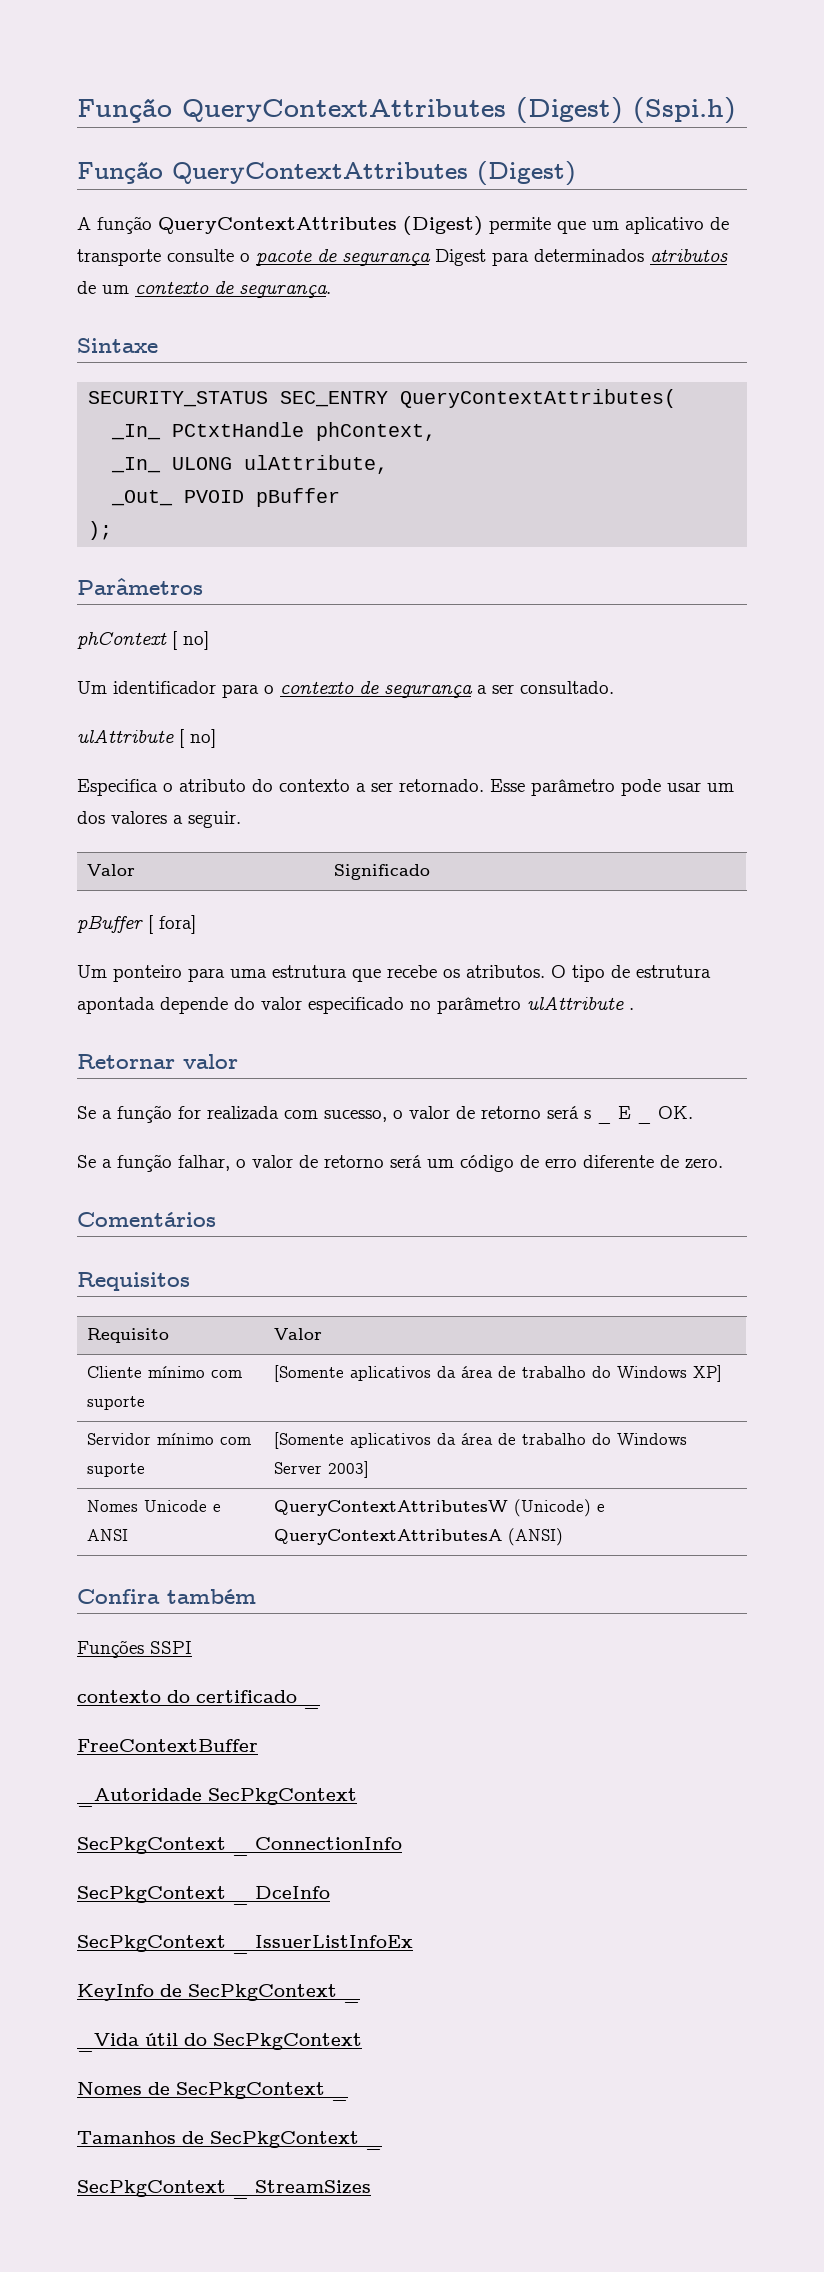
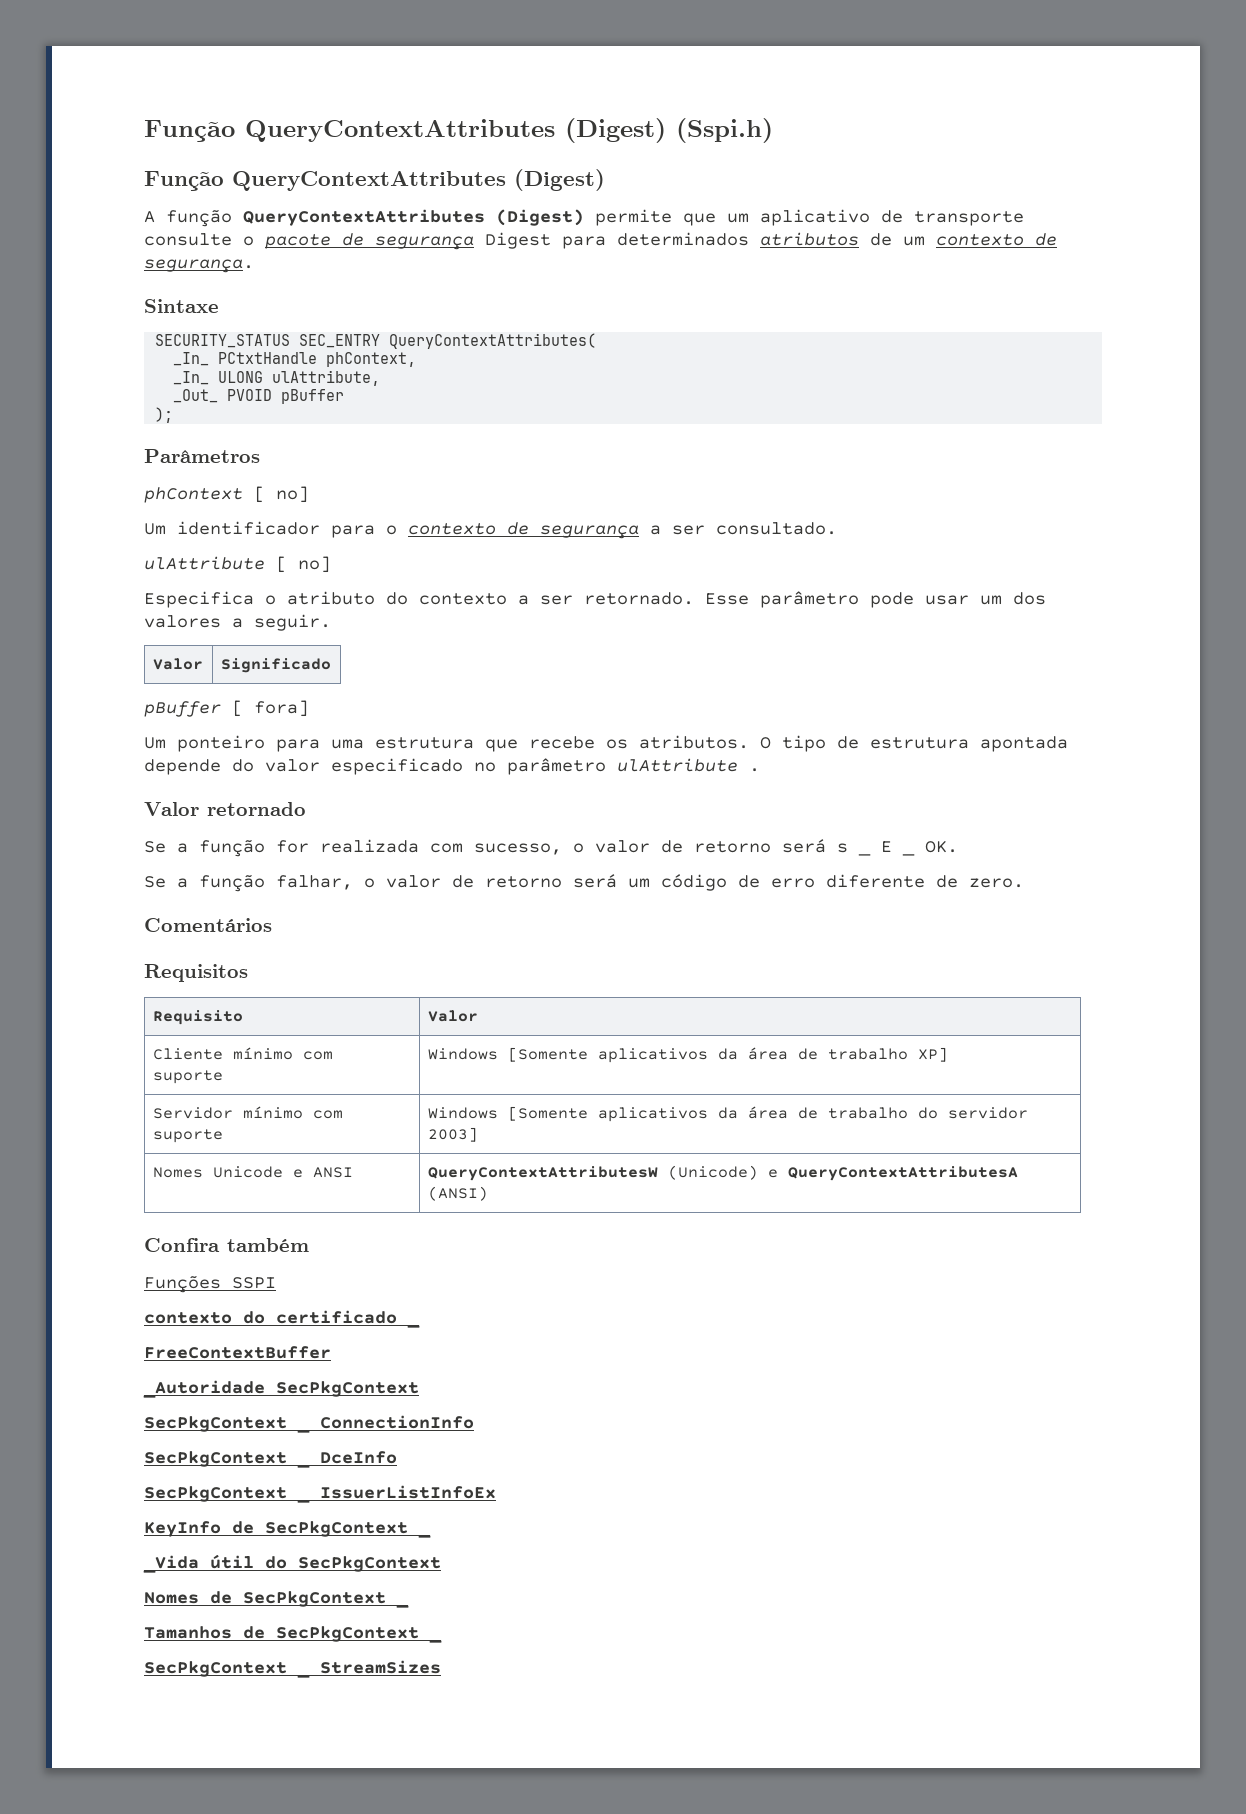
[77,1054,238,1069] Retornar valor -> [144,802,306,816] Valor retornado
[273,1365,722,1382] [86,1433,251,1445] [86,1463,145,1477] [273,1432,687,1449] [273,1462,322,1474] [Somente aplicativos da área de trabalho do Windows XP] // Servidor mínimo com suporte | [Somente aplicativos da área de trabalho do Windows Server -> [427,1047,948,1063] [152,1106,343,1119] [152,1129,223,1143] [427,1106,1028,1122] Windows [Somente aplicativos da área de trabalho XP] // Servidor mínimo com suporte | Windows [Somente aplicativos da área de trabalho do servidor

